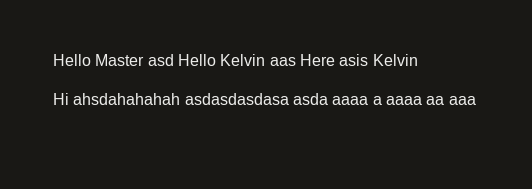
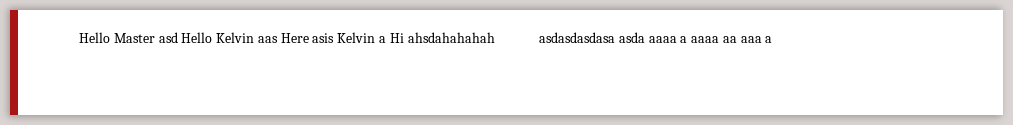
(418, 60) // -> [379,36,387,43] a
(476, 100) none -> [765,36,773,43] a

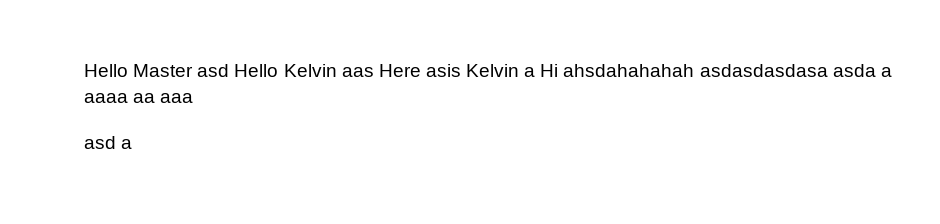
[648,36,677,43] aaaa -> (876, 70) none
(762, 39) none -> [84,136,116,149] // asd

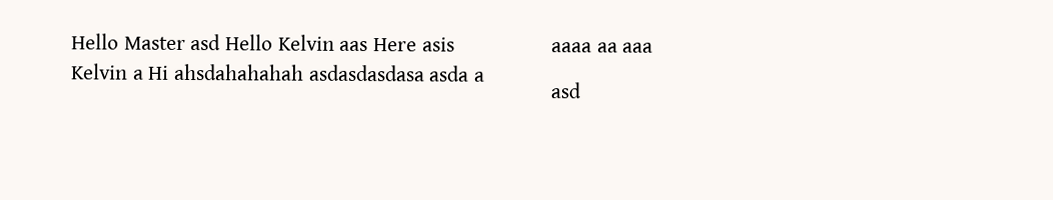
[121,139,133,149] a -> (582, 90) none

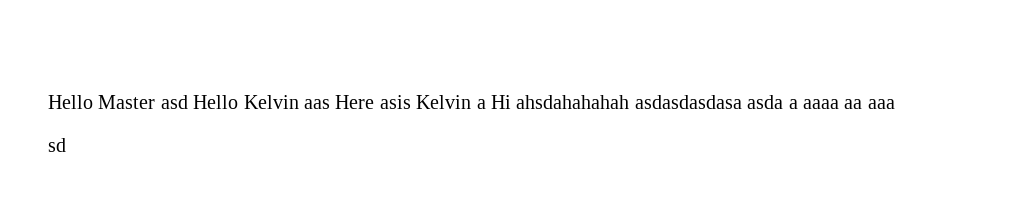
[551,82,582,99] asd -> [48,138,66,152] sd

